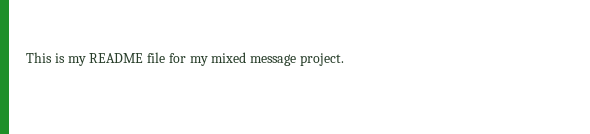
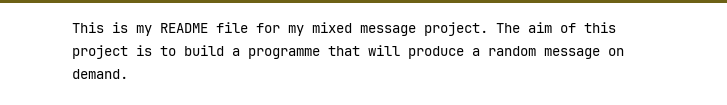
(345, 59) none -> [496,22,616,33] [72,45,624,59] [72,69,128,79] The aim of this project is to build a programme that will produce a random message on demand.

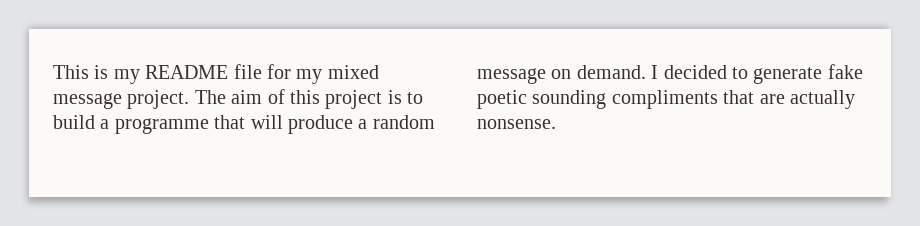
(128, 74) none -> [651,64,863,84] [477,90,855,109] [477,119,556,129] I decided to generate fake poetic sounding compliments that are actually nonsense.

